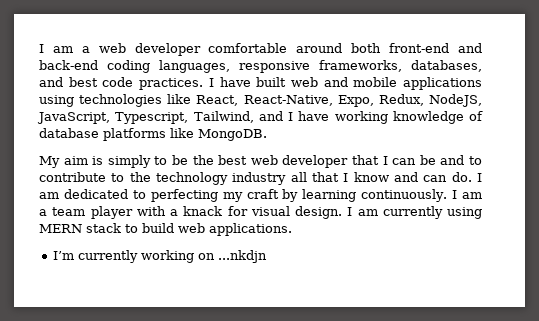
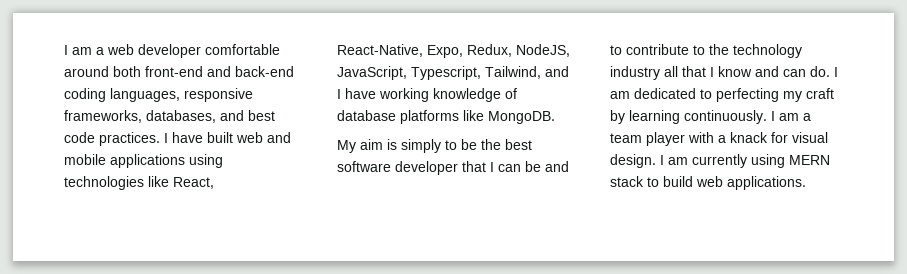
[250,155,278,165] web -> [337,161,391,172] software
[52,250,267,263] // I’m currently working on ...nkdjn -> (806, 183) none

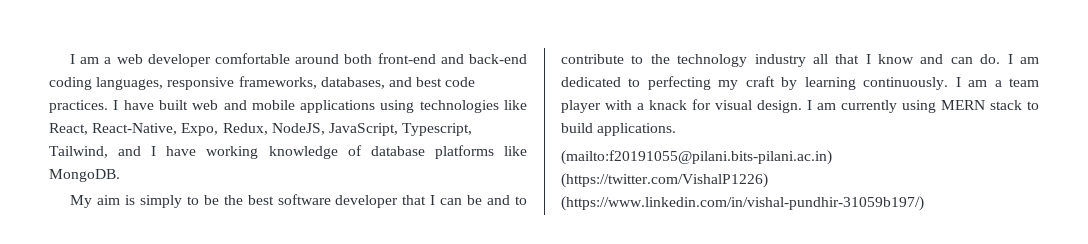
[696,176,723,187] web -> (593, 128) none
(806, 183) none -> [561,150,832,165] [561,173,768,188] [561,196,924,211] // (mailto:f20191055@pilani.bits-pilani.ac.in) (https://twitter.com/VishalP1226) (https://www.linkedin.com/in/vishal-pundhir-31059b197/)

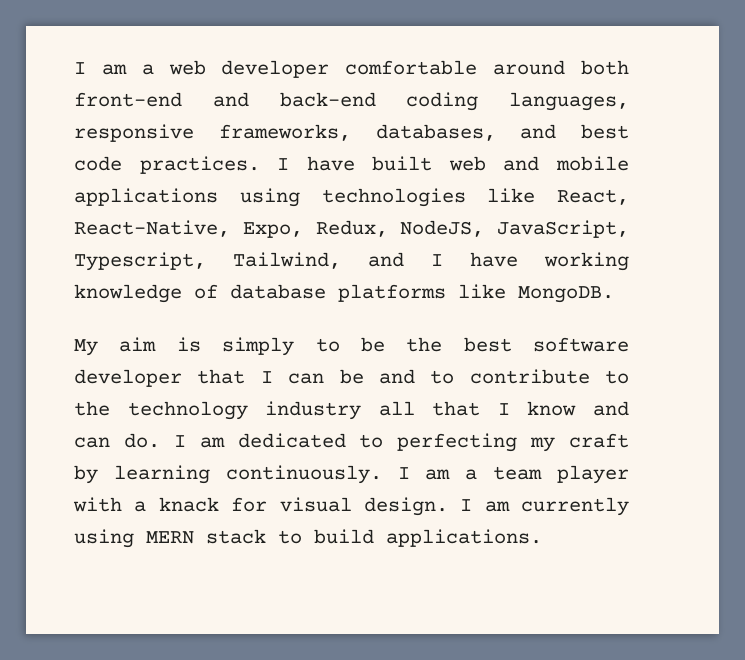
[561,150,832,165] [561,173,768,188] [561,196,924,211] // (mailto:f20191055@pilani.bits-pilani.ac.in) (https://twitter.com/VishalP1226) (https://www.linkedin.com/in/vishal-pundhir-31059b197/) -> (542, 538) none

